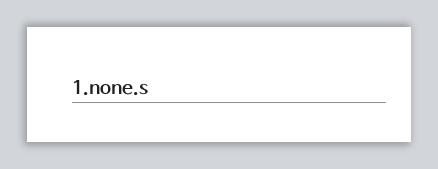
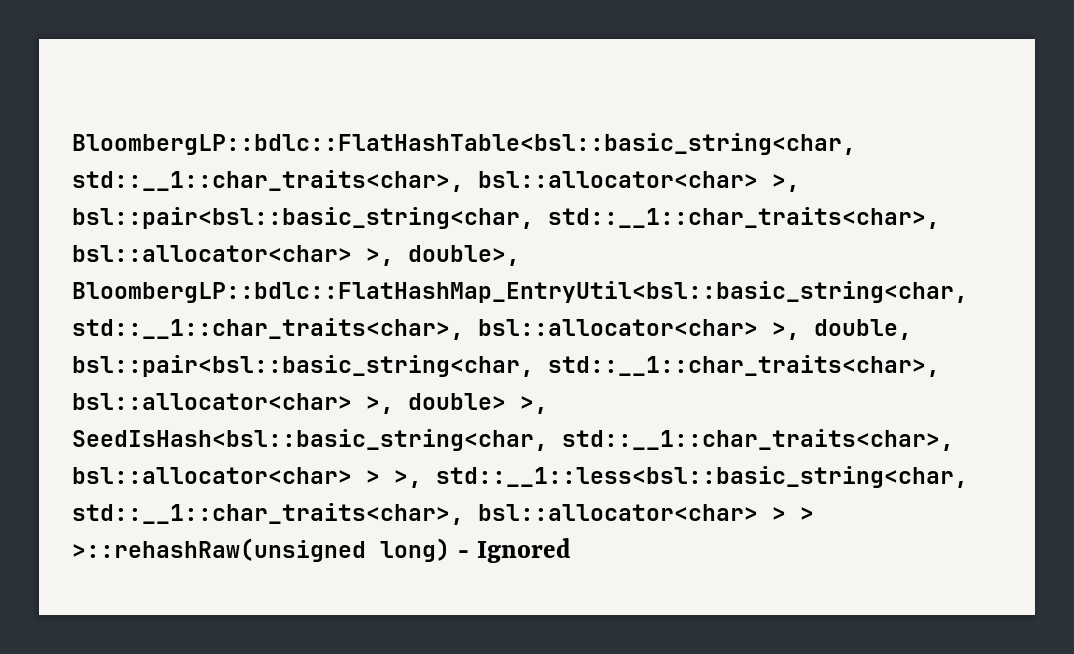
[72,80,148,96] 1.none.s -> [72,133,856,155] [72,170,800,192] [72,207,940,229] [72,245,520,266] [72,281,968,303] [72,318,912,340] [72,355,940,377] [72,393,548,414] [72,429,954,451] [72,466,968,488] [72,503,814,525] [72,538,571,563] BloombergLP::bdlc::FlatHashTable<bsl::basic_string<char, std::__1::char_traits<char>, bsl::allocator<char> >, bsl::pair<bsl::basic_string<char, std::__1::char_traits<char>, bsl::allocator<char> >, double>, BloombergLP::bdlc::FlatHashMap_EntryUtil<bsl::basic_string<char, std::__1::char_traits<char>, bsl::allocator<char> >, double, bsl::pair<bsl::basic_string<char, std::__1::char_traits<char>, bsl::allocator<char> >, double> >, SeedIsHash<bsl::basic_string<char, std::__1::char_traits<char>, bsl::allocator<char> > >, std::__1::less<bsl::basic_string<char, std::__1::char_traits<char>, bsl::allocator<char> > > >::rehashRaw(unsigned long) - Ignored

